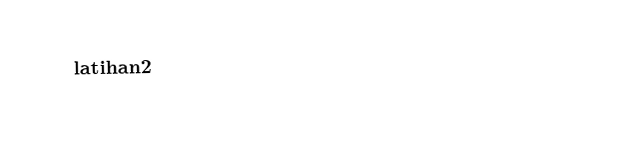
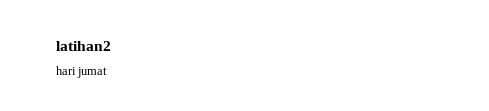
(152, 67) none -> [56,66,108,78] // hari jumat

